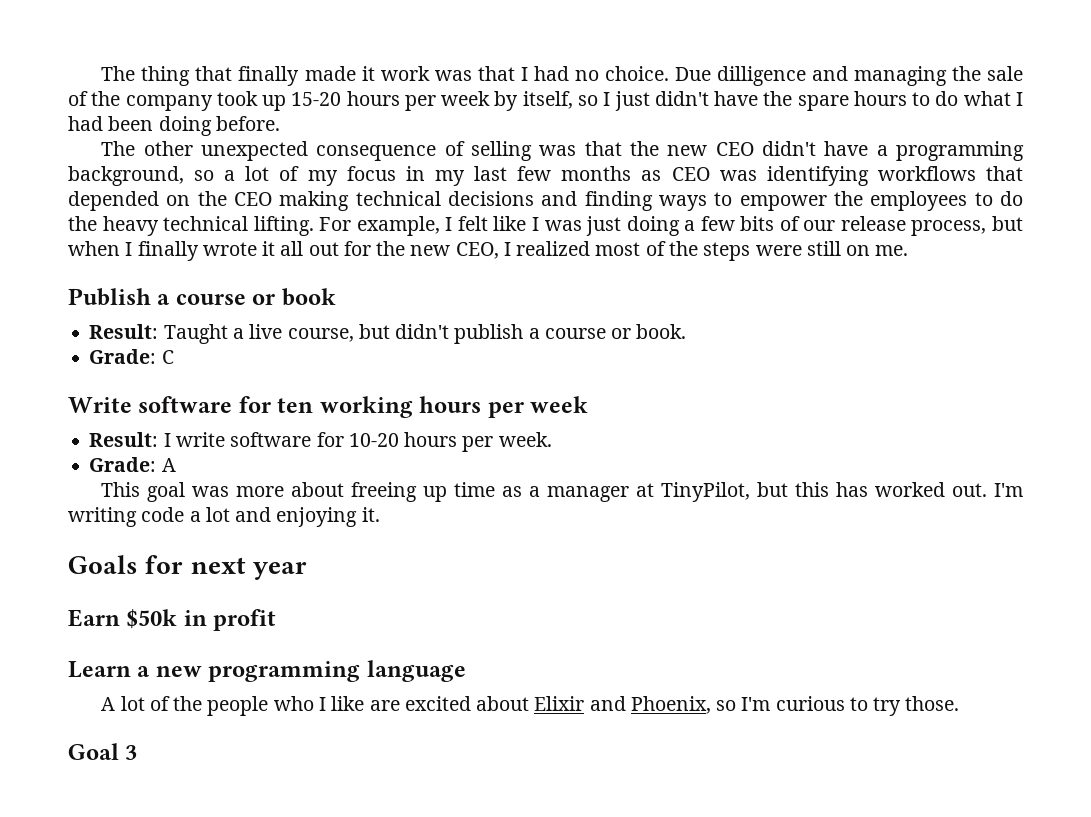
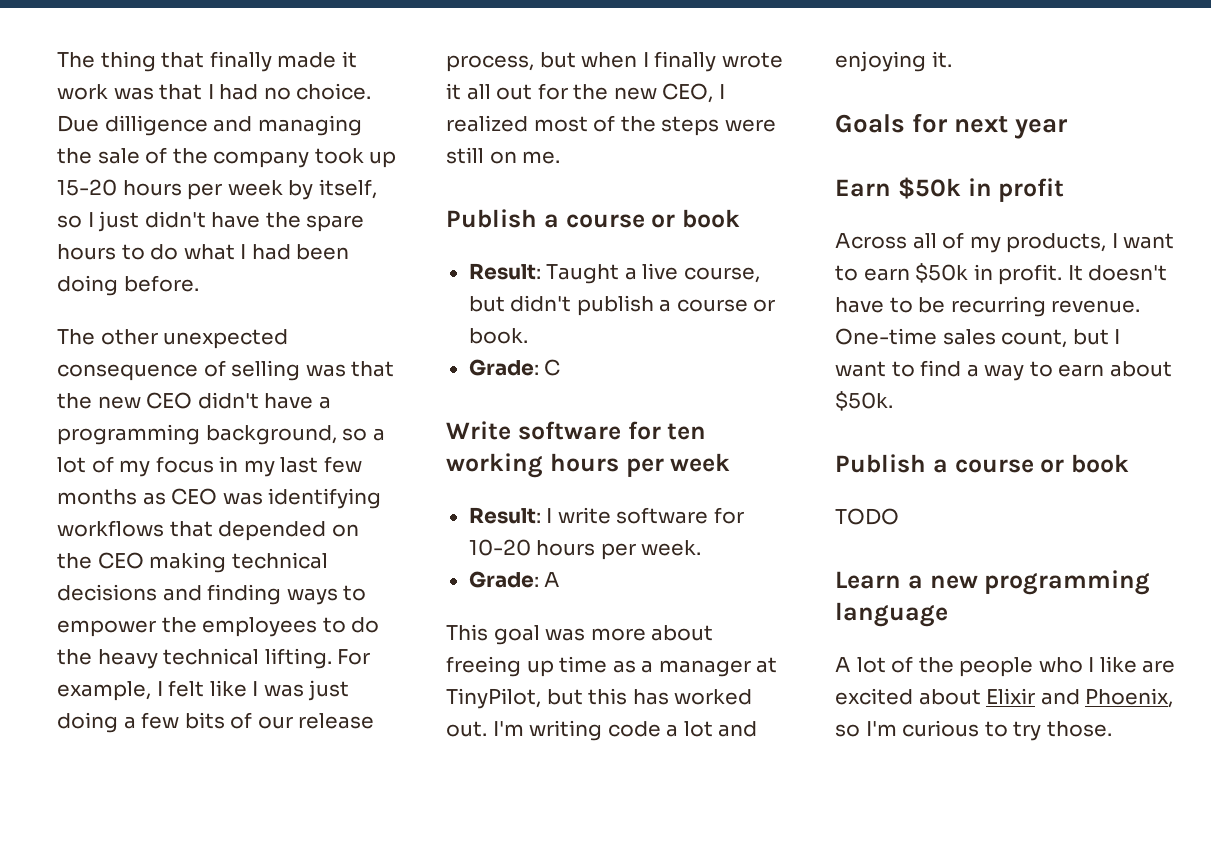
(277, 620) none -> [835,232,1175,253] [835,263,1168,285] [835,296,1141,317] [835,328,1121,348] [835,360,1172,381] [835,391,893,411] [835,454,1129,473] [835,508,899,525] // Across all of my products, I want to earn $50k in profit. It doesn't have to be recurring revenue. One-time sales count, but I want to find a way to earn about $50k. // Publish a course or book // TODO
[68,743,138,760] // Goal 3 -> (1112, 729) none

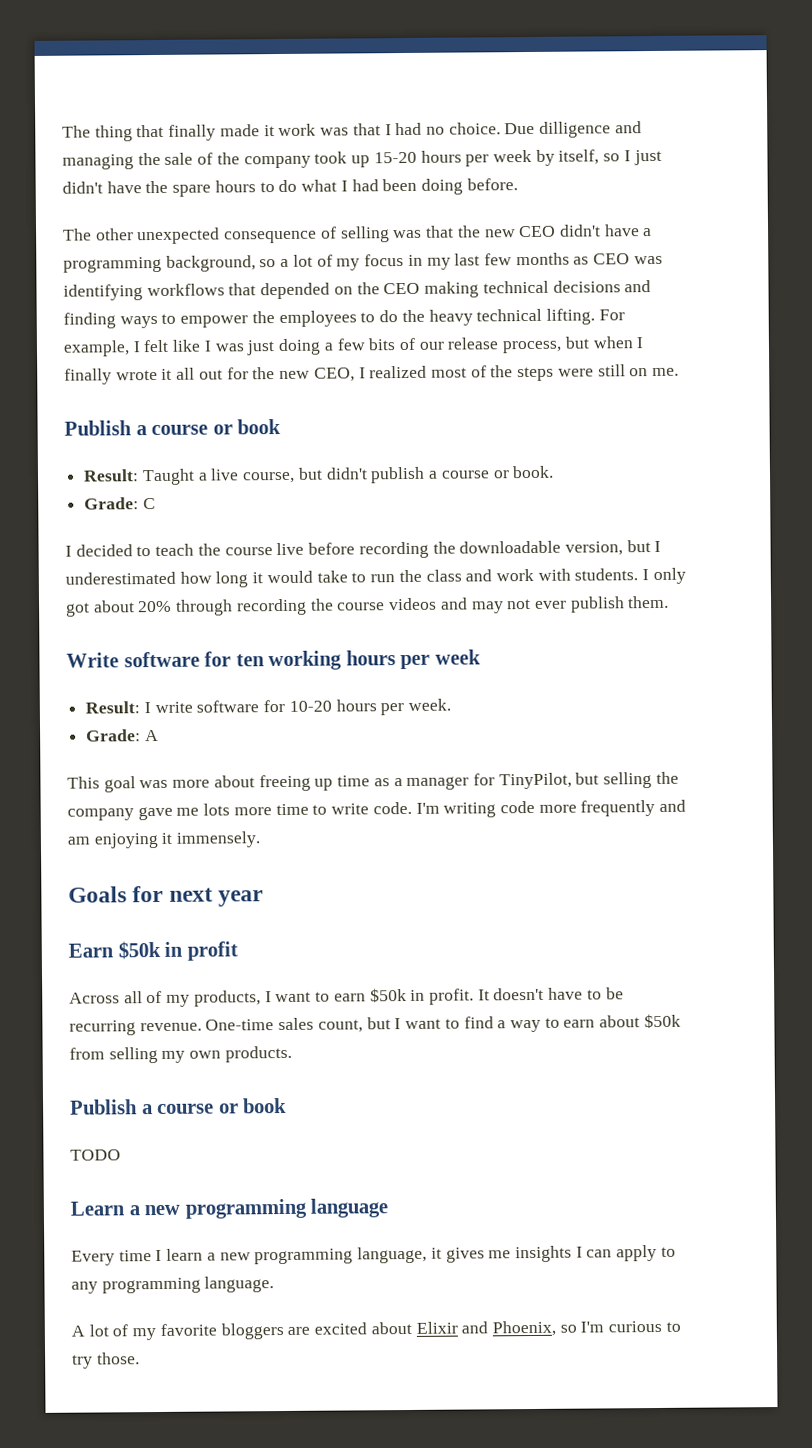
(561, 367) none -> [65,540,662,559] [65,567,686,588] [66,595,670,617] // I decided to teach the course live before recording the downloadable version, but I underestimated how long it would take to run the class and work with students. I only got about 20% through recording the course videos and may not ever publish them.
[756,657,778,673] at -> [472,773,495,786] for
[588,688,753,705] [446,720,758,741] [835,51,952,72] this has worked out. I'm writing code a lot and enjoying it. -> [603,771,679,789] [67,799,687,821] [67,831,261,849] selling the company gave me lots more time to write code. I'm writing code more frequently and am enjoying it immensely.
[835,391,893,411] $50k. -> [643,1013,681,1029] [69,1045,292,1064] $50k from selling my own products.
[835,656,1137,677] A lot of the people who I like -> [71,1245,676,1266] [71,1276,275,1294] [71,1323,284,1341] Every time I learn a new programming language, it gives me insights I can apply to any programming language. // A lot of my favorite bloggers

